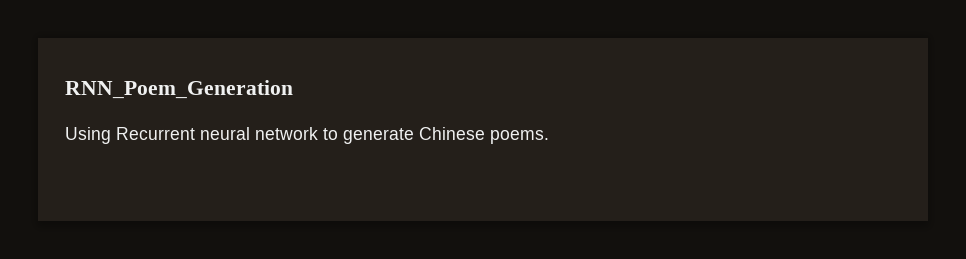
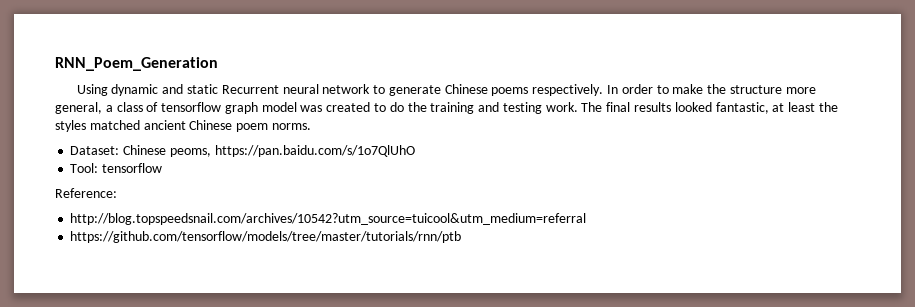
(111, 135) none -> [111,84,218,96] dynamic and static
[490,130,549,144] poems. -> [491,84,816,96] [55,102,838,114] [55,120,311,132] [70,145,415,157] [70,163,163,173] [55,188,117,198] [70,213,587,225] [70,231,462,243] poems respectively. In order to make the structure more general, a class of tensorflow graph model was created to do the training and testing work. The final results looked fantastic, at least the styles matched ancient Chinese poem norms. // Dataset: Chinese peoms, https://pan.baidu.com/s/1o7QlUhO // Tool: tensorflow // Reference: // http://blog.topspeedsnail.com/archives/10542?utm_source=tuicool&utm_medium=referral // https://github.com/tensorflow/models/tree/master/tutorials/rnn/ptb

